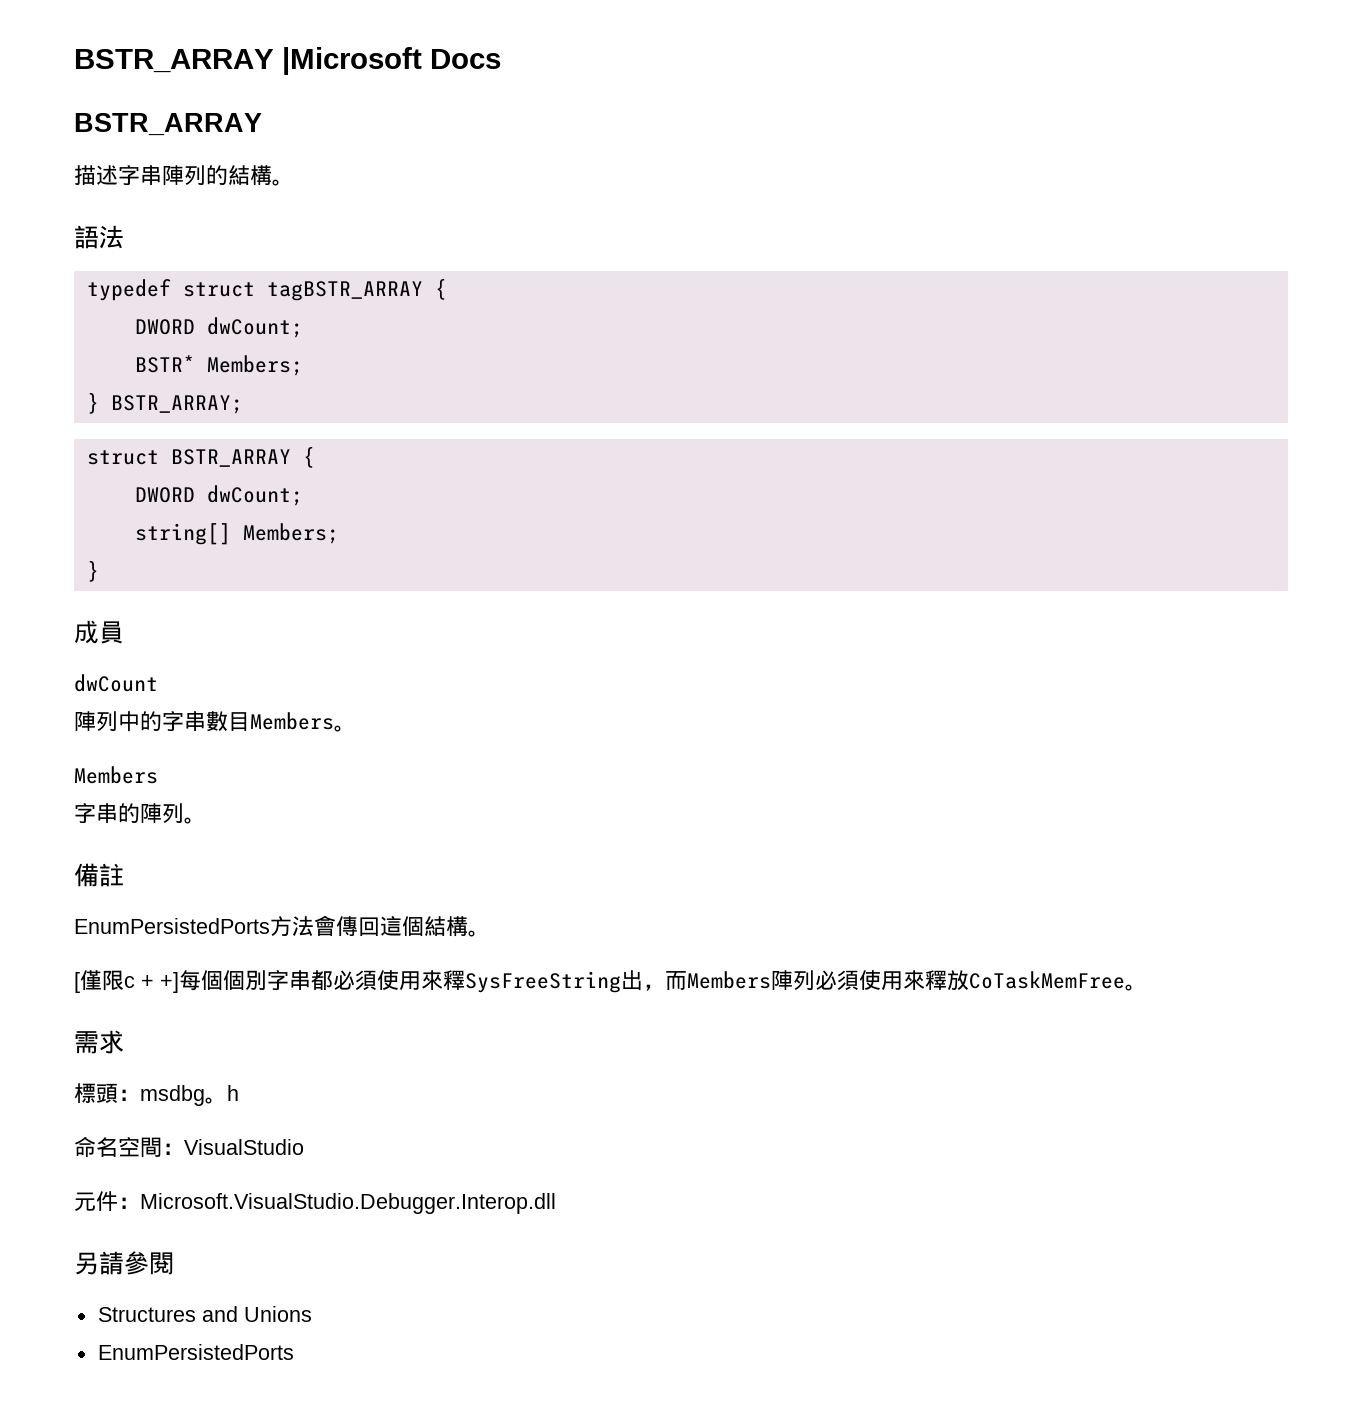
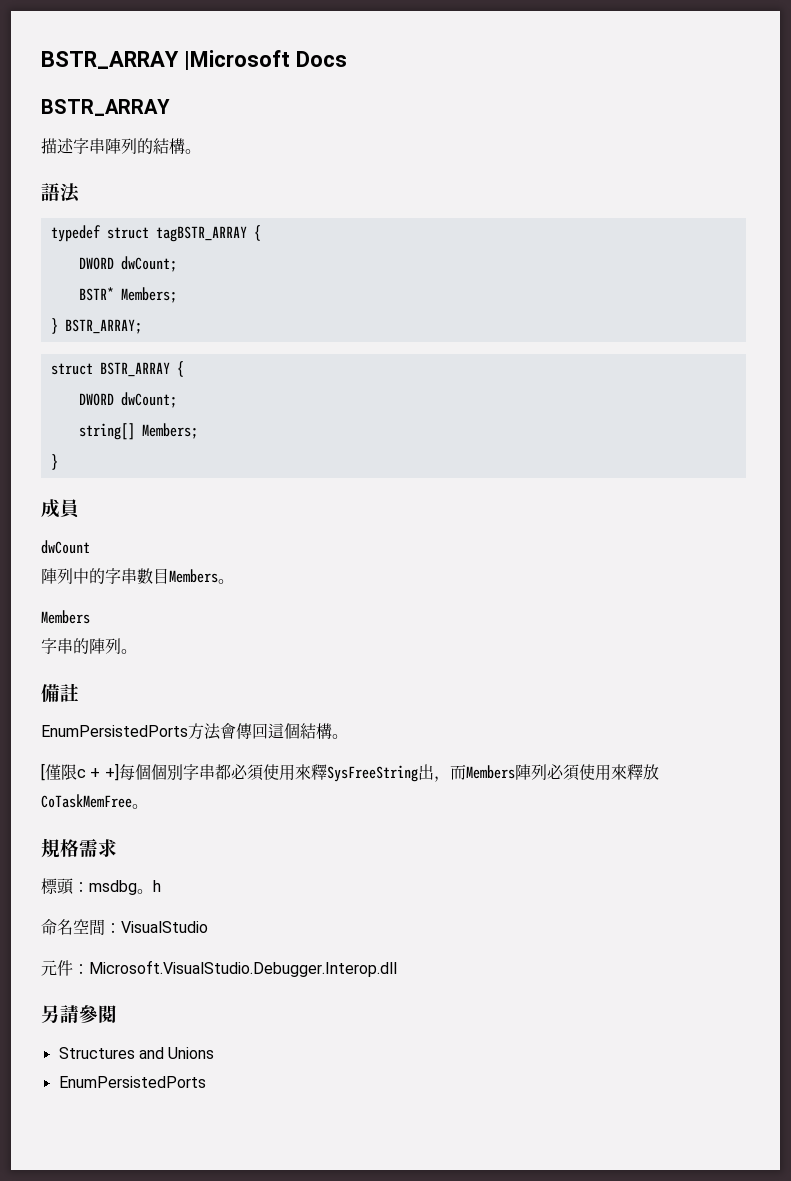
(1147, 987) none -> [41,838,79,858] 規格

